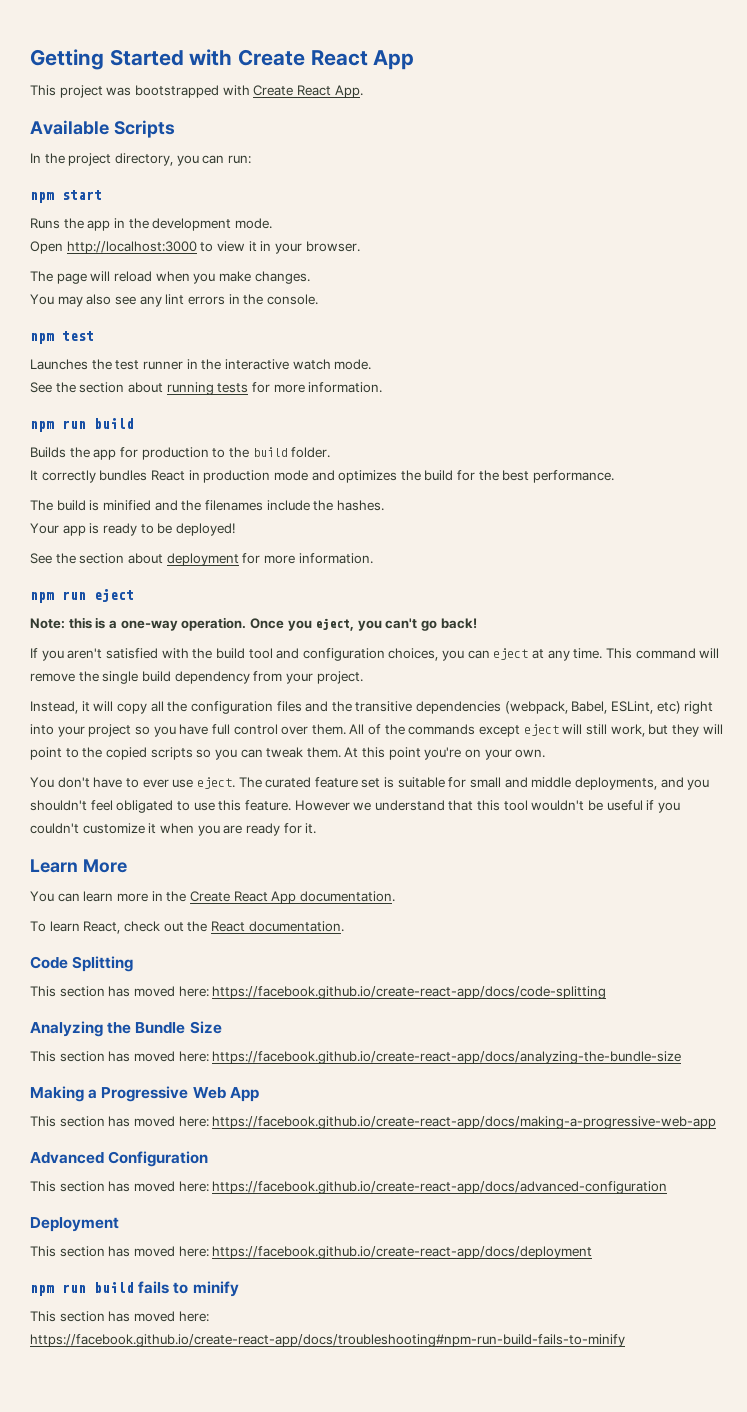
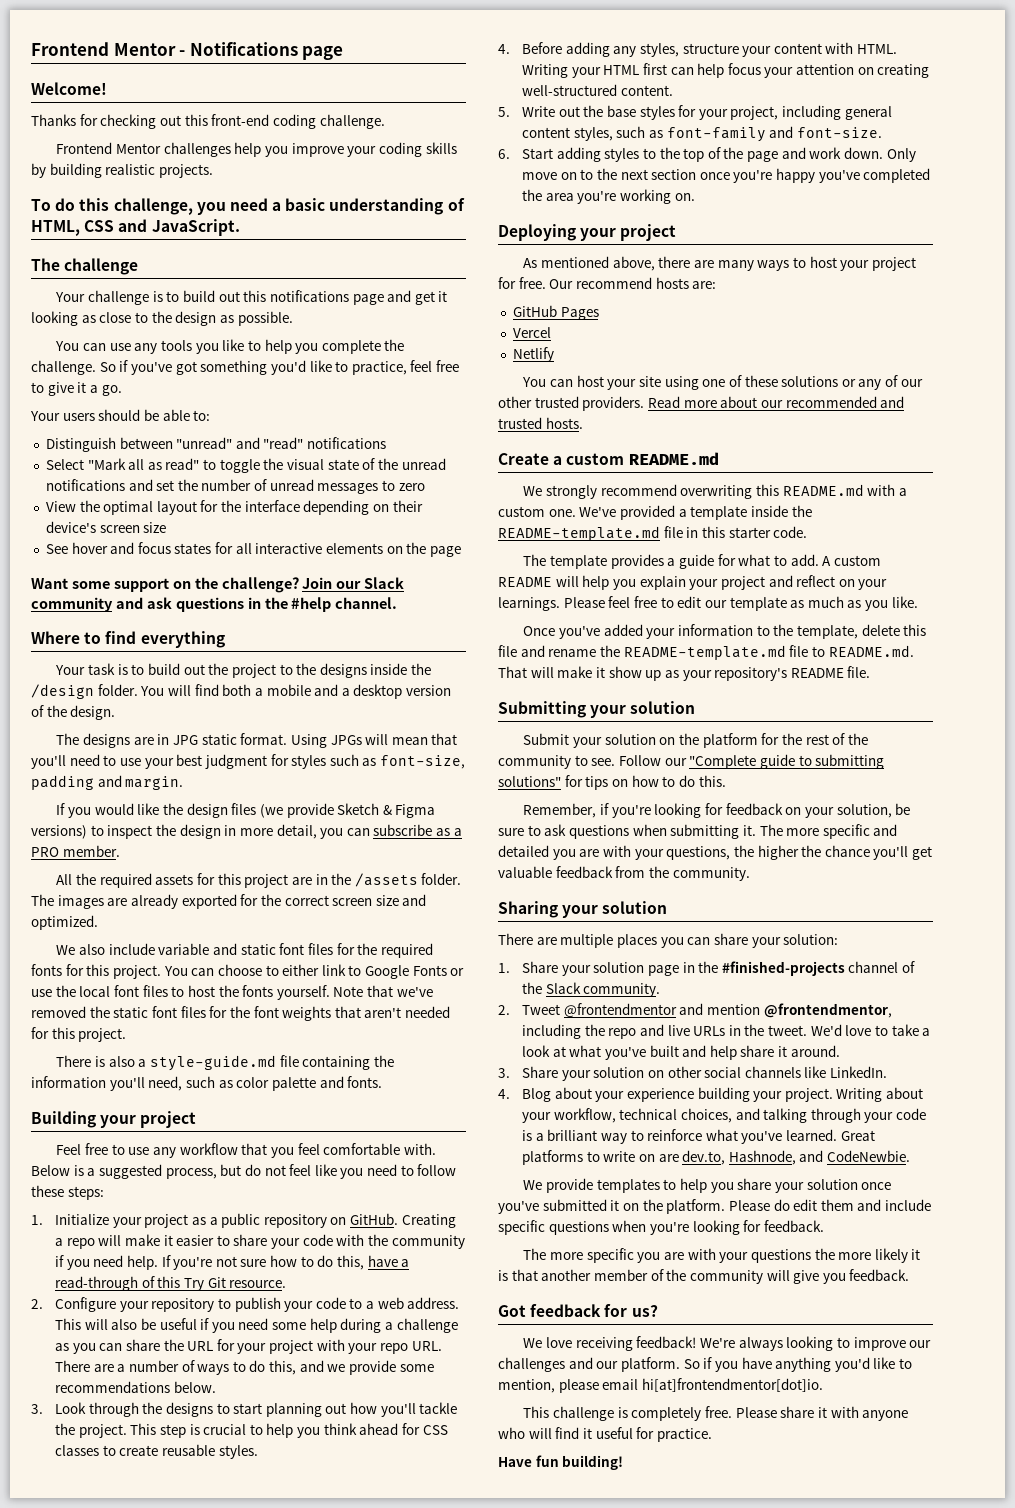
[30,49,415,70] [30,85,363,98] [30,120,175,138] [30,153,251,166] [30,190,102,203] [30,218,272,231] [30,241,360,254] [30,271,310,284] [30,294,318,307] [30,331,94,344] [30,359,372,370] [30,382,383,395] [30,418,134,432] [30,447,331,460] [30,470,615,483] [30,500,384,511] [30,523,235,536] [30,553,373,566] [30,589,134,603] [30,617,477,631] [30,648,720,661] [30,671,363,684] [30,701,714,714] [30,724,723,737] [30,747,546,760] [30,777,710,790] [30,800,680,813] [30,823,317,836] [30,859,127,873] [30,891,395,904] [30,921,344,934] [30,956,134,972] [30,986,607,999] [30,1021,222,1037] [30,1051,682,1064] [30,1086,259,1102] [30,1116,717,1129] [30,1151,209,1167] [30,1181,668,1194] [30,1217,119,1232] [30,1246,593,1259] [30,1281,239,1297] [30,1311,209,1322] [30,1334,625,1347] Getting Started with Create React App // This project was bootstrapped with Create React App. // Available Scripts // In the project directory, you can run: // npm start // Runs the app in the development mode. // Open http://localhost:3000 to view it in your browser. // The page will reload when you make changes. // You may also see any lint errors in the console. // npm test // Launches the test runner in the interactive watch mode. // See the section about running tests for more information. // npm run build // Builds the app for production to the build folder. // It correctly bundles React in production mode and optimizes the build for the best performance. // The build is minified and the filenames include the hashes. // Your app is ready to be deployed! // See the section about deployment for more information. // npm run eject // Note: this is a one-way operation. Once you eject, you can't go back! // If you aren't satisfied with the build tool and configuration choices, you can eject at any time. This command will remove the single build dependency from your project. // Instead, it will copy all the configuration files and the transitive dependencies (webpack, Babel, ESLint, etc) right into your project so you have full control over them. All of the commands except eject will still work, but they will point to the copied scripts so you can tweak them. At this point you're on your own. // You don't have to ever use eject. The curated feature set is suitable for small and middle deployments, and you shouldn't feel obligated to use this feature. However we understand that this tool wouldn't be useful if you couldn't customize it when you are ready for it. // Learn More // You can learn more in the Create React App documentation. // To learn React, check out the React documentation. // Code Splitting // This section has moved here: https://facebook.github.io/create-react-app/docs/code-splitting // Analyzing the Bundle Size // This section has moved here: https://facebook.github.io/create-react-app/docs/analyzing-the-bundle-size // Making a Progressive Web App // This section has moved here: https://facebook.github.io/create-react-app/docs/making-a-progressive-web-app // Advanced Configuration // This section has moved here: https://facebook.github.io/create-react-app/docs/advanced-configuration // Deployment // This section has moved here: https://facebook.github.io/create-react-app/docs/deployment // npm run build fails to minify // This section has moved here: https://facebook.github.io/create-react-app/docs/troubleshooting#npm-run-build-fails-to-minify -> [31,42,344,60] [31,82,107,95] [31,114,385,129] [56,142,457,157] [31,163,213,178] [31,198,465,215] [31,219,240,236] [31,258,139,275] [55,290,448,305] [31,311,293,326] [55,339,405,354] [31,360,460,375] [31,382,122,396] [30,409,211,421] [45,437,387,452] [45,458,446,473] [45,479,425,494] [45,500,423,515] [45,521,167,533] [45,542,461,557] [31,577,405,593] [31,597,398,612] [31,631,225,648] [55,663,432,678] [31,684,452,699] [31,705,116,720] [56,733,458,748] [31,754,466,769] [31,775,184,790] [56,803,436,818] [31,824,462,839] [31,845,120,857] [56,873,462,888] [31,894,427,909] [31,915,98,930] [56,943,433,958] [31,964,465,979] [31,985,433,1000] [31,1006,451,1021] [31,1027,127,1042] [56,1055,394,1071] [31,1076,383,1091] [31,1111,197,1128] [56,1143,436,1158] [31,1164,457,1179] [31,1185,104,1200] [31,1213,456,1228] [54,1234,465,1249] [54,1255,410,1270] [54,1276,287,1291] [31,1297,460,1312] [54,1318,458,1333] [54,1339,442,1354] [54,1360,434,1375] [54,1381,216,1393] [31,1402,458,1417] [54,1423,448,1438] [54,1444,258,1459] [498,42,898,57] [521,63,930,78] [521,84,673,96] [498,105,892,120] [521,126,882,142] [498,147,916,162] [521,168,931,183] [521,189,695,204] [498,224,677,241] [523,256,916,271] [498,277,717,289] [512,305,599,320] [512,327,551,338] [512,347,554,362] [522,375,923,390] [498,396,905,411] [498,417,583,429] [498,452,719,465] [523,484,907,499] [498,505,812,520] [498,526,808,541] [523,554,881,569] [498,575,888,590] [498,596,918,611] [523,624,927,639] [498,645,914,660] [498,666,871,681] [498,701,696,718] [523,733,868,748] [498,754,885,769] [498,775,726,790] [523,803,911,818] [498,824,898,839] [498,845,933,860] [498,866,750,881] [498,901,668,918] [498,933,839,948] [498,961,916,976] [521,982,661,997] [498,1003,892,1018] [521,1024,931,1039] [521,1045,840,1060] [498,1066,888,1081] [498,1087,924,1102] [521,1108,927,1123] [521,1129,875,1144] [521,1150,911,1165] [523,1178,892,1193] [498,1199,932,1214] [498,1220,824,1235] [523,1248,921,1263] [498,1269,910,1284] [498,1304,658,1317] [523,1336,932,1351] [498,1357,913,1372] [498,1378,823,1393] [523,1406,909,1421] [498,1427,712,1442] [498,1455,624,1470] Frontend Mentor - Notifications page // Welcome! // Thanks for checking out this front-end coding challenge. // Frontend Mentor challenges help you improve your coding skills by building realistic projects. // To do this challenge, you need a basic understanding of HTML, CSS and JavaScript. // The challenge // Your challenge is to build out this notifications page and get it looking as close to the design as possible. // You can use any tools you like to help you complete the challenge. So if you've got something you'd like to practice, feel free to give it a go. // Your users should be able to: // Distinguish between "unread" and "read" notifications // Select "Mark all as read" to toggle the visual state of the unread notifications and set the number of unread messages to zero // View the optimal layout for the interface depending on their device's screen size // See hover and focus states for all interactive elements on the page // Want some support on the challenge? Join our Slack community and ask questions in the #help channel. // Where to find everything // Your task is to build out the project to the designs inside the /design folder. You will find both a mobile and a desktop version of the design. // The designs are in JPG static format. Using JPGs will mean that you'll need to use your best judgment for styles such as font-size, padding and margin. // If you would like the design files (we provide Sketch & Figma versions) to inspect the design in more detail, you can subscribe as a PRO member. // All the required assets for this project are in the /assets folder. The images are already exported for the correct screen size and optimized. // We also include variable and static font files for the required fonts for this project. You can choose to either link to Google Fonts or use the local font files to host the fonts yourself. Note that we've removed the static font files for the font weights that aren't needed for this project. // There is also a style-guide.md file containing the information you'll need, such as color palette and fonts. // Building your project // Feel free to use any workflow that you feel comfortable with. Below is a suggested process, but do not feel like you need to follow these steps: // 1. Initialize your project as a public repository on GitHub. Creating a repo will make it easier to share your code with the community if you need help. If you're not sure how to do this, have a read-through of this Try Git resource. // 2. Configure your repository to publish your code to a web address. This will also be useful if you need some help during a challenge as you can share the URL for your project with your repo URL. There are a number of ways to do this, and we provide some recommendations below. // 3. Look through the designs to start planning out how you'll tackle the project. This step is crucial to help you think ahead for CSS classes to create reusable styles. // 4. Before adding any styles, structure your content with HTML. Writing your HTML first can help focus your attention on creating well-structured content. // 5. Write out the base styles for your project, including general content styles, such as font-family and font-size. // 6. Start adding styles to the top of the page and work down. Only move on to the next section once you're happy you've completed the area you're working on. // Deploying your project // As mentioned above, there are many ways to host your project for free. Our recommend hosts are: // GitHub Pages // Vercel // Netlify // You can host your site using one of these solutions or any of our other trusted providers. Read more about our recommended and trusted hosts. // Create a custom README.md // We strongly recommend overwriting this README.md with a custom one. We've provided a template inside the README-template.md file in this starter code. // The template provides a guide for what to add. A custom README will help you explain your project and reflect on your learnings. Please feel free to edit our template as much as you like. // Once you've added your information to the template, delete this file and rename the README-template.md file to README.md. That will make it show up as your repository's README file. // Submitting your solution // Submit your solution on the platform for the rest of the community to see. Follow our "Complete guide to submitting solutions" for tips on how to do this. // Remember, if you're looking for feedback on your solution, be sure to ask questions when submitting it. The more specific and detailed you are with your questions, the higher the chance you'll get valuable feedback from the community. // Sharing your solution // There are multiple places you can share your solution: // 1. Share your solution page in the #finished-projects channel of the Slack community. // 2. Tweet @frontendmentor and mention @frontendmentor, including the repo and live URLs in the tweet. We'd love to take a look at what you've built and help share it around. // 3. Share your solution on other social channels like LinkedIn. // 4. Blog about your experience building your project. Writing about your workflow, technical choices, and talking through your code is a brilliant way to reinforce what you've learned. Great platforms to write on are dev.to, Hashnode, and CodeNewbie. // We provide templates to help you share your solution once you've submitted it on the platform. Please do edit them and include specific questions when you're looking for feedback. // The more specific you are with your questions the more likely it is that another member of the community will give you feedback. // Got feedback for us? // We love receiving feedback! We're always looking to improve our challenges and our platform. So if you have anything you'd like to mention, please email hi[at]frontendmentor[dot]io. // This challenge is completely free. Please share it with anyone who will find it useful for practice. // Have fun building!

